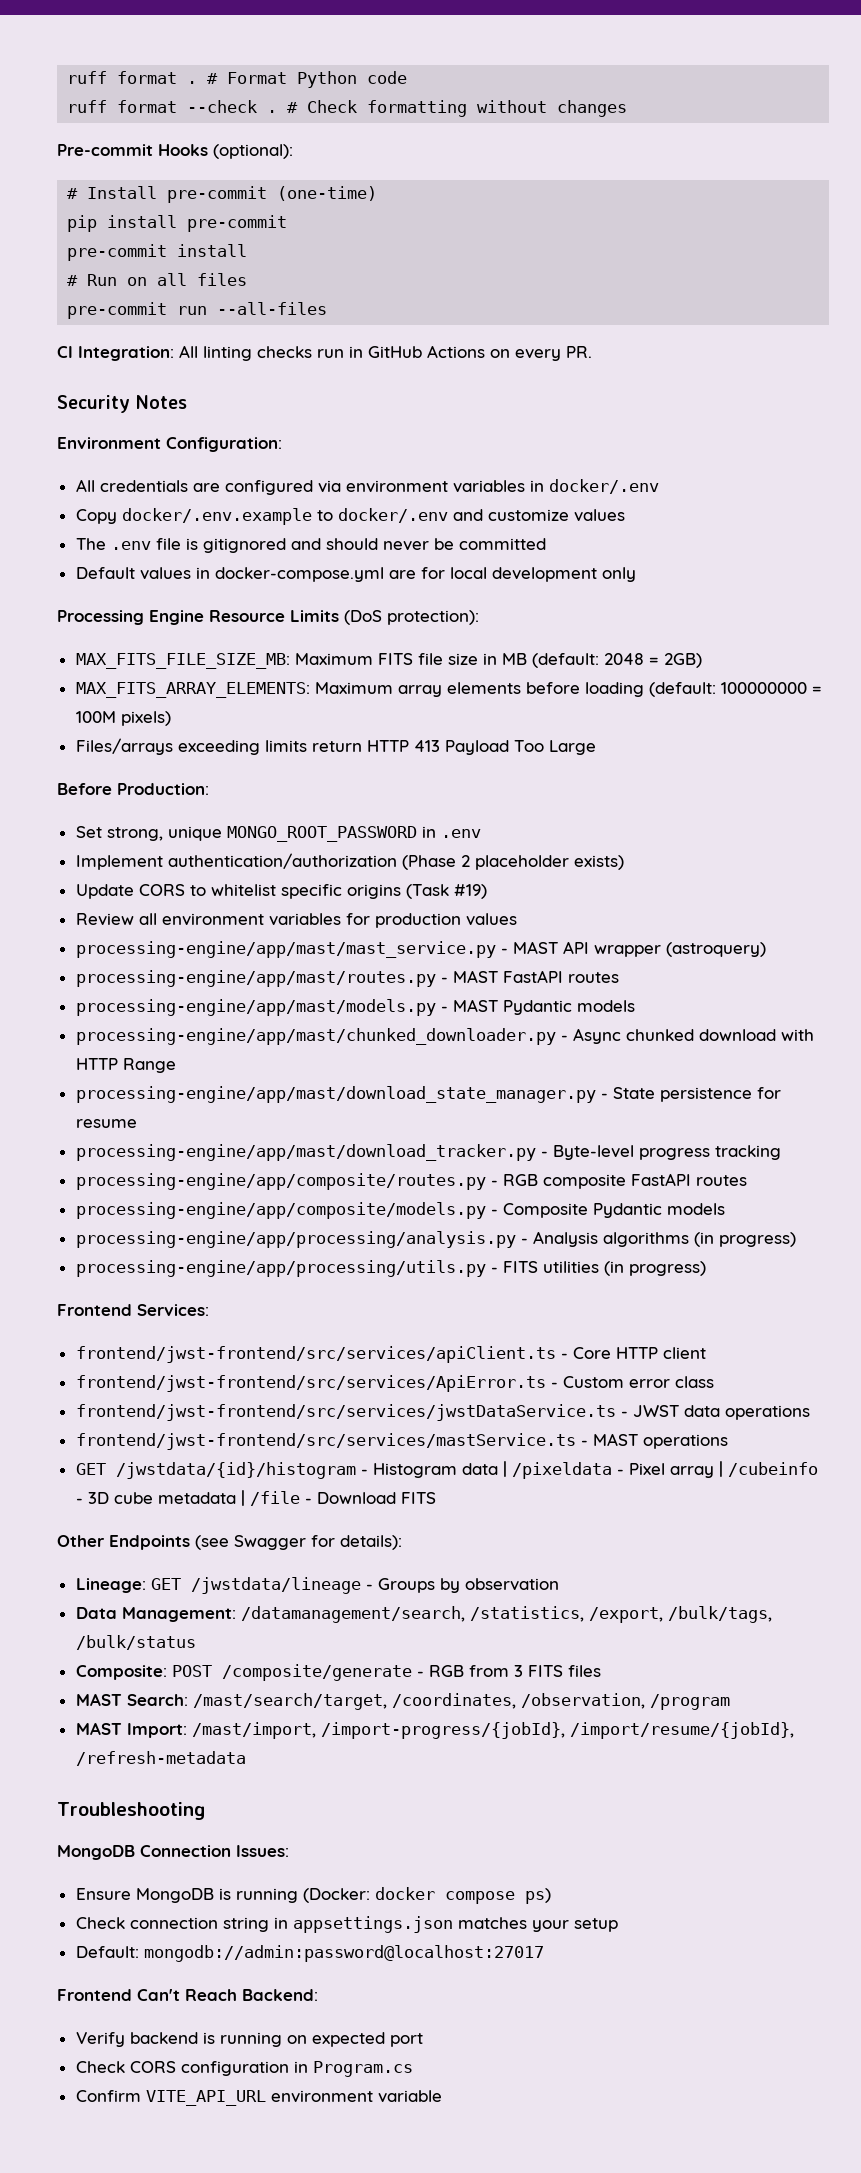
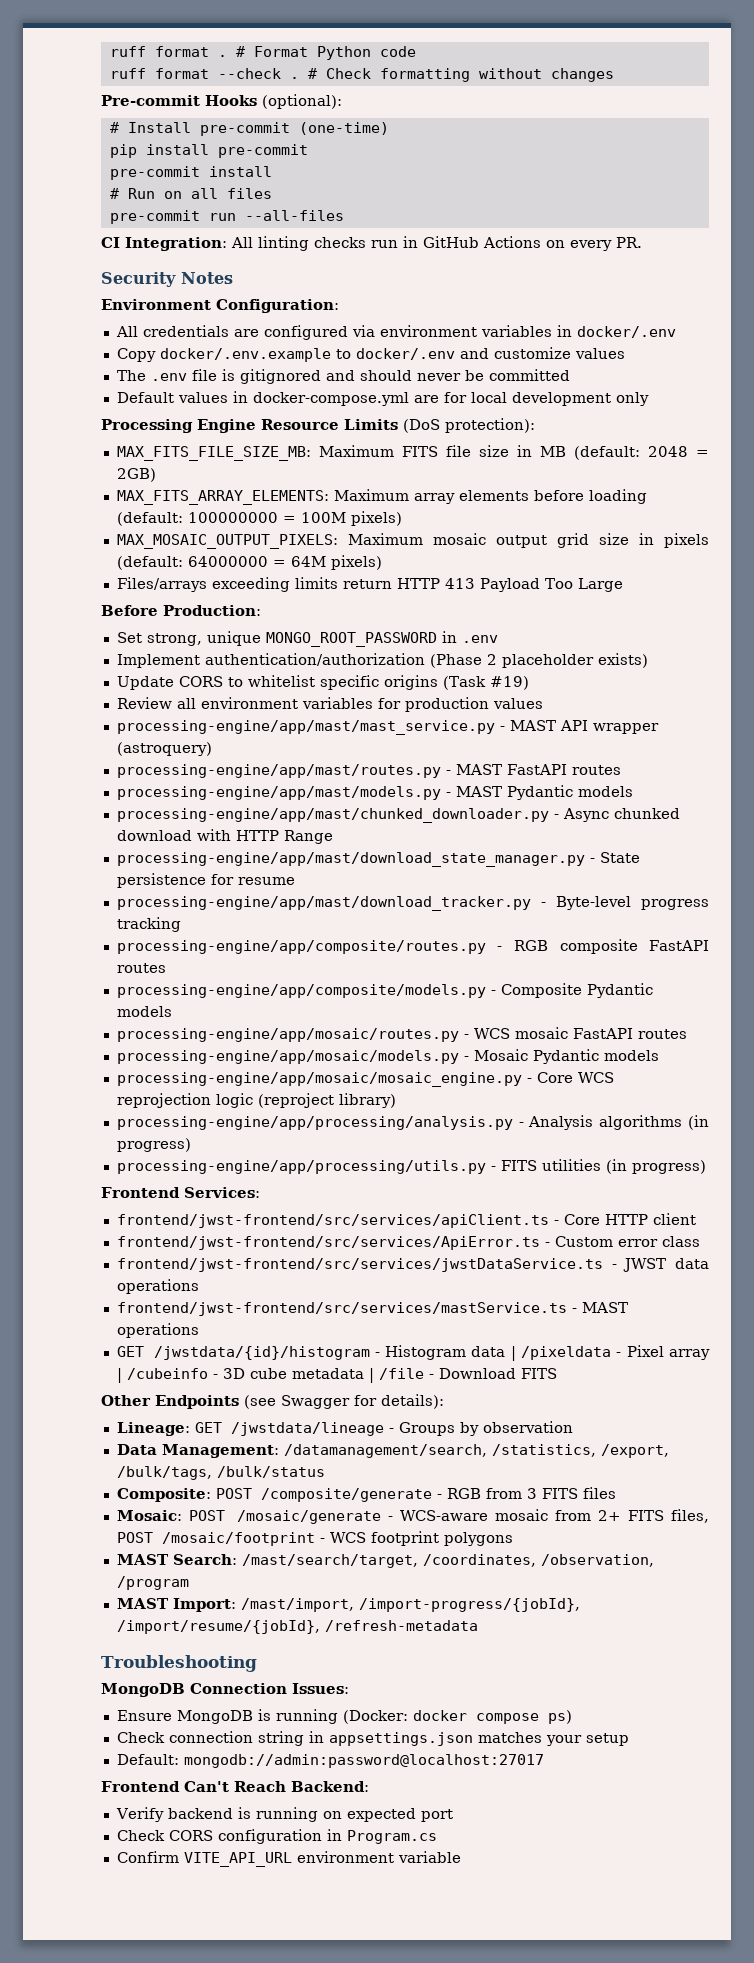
(171, 718) none -> [116,533,709,549] [116,555,382,570] // MAX_MOSAIC_OUTPUT_PIXELS: Maximum mosaic output grid size in pixels (default: 64000000 = 64M pixels)
(725, 1209) none -> [116,1027,687,1042] [116,1049,659,1064] [116,1072,614,1087] [116,1093,396,1108] // processing-engine/app/mosaic/routes.py - WCS mosaic FastAPI routes // processing-engine/app/mosaic/models.py - Mosaic Pydantic models // processing-engine/app/mosaic/mosaic_engine.py - Core WCS reprojection logic (reproject library)
(601, 1671) none -> [116,1509,709,1524] [116,1531,513,1546] // Mosaic: POST /mosaic/generate - WCS-aware mosaic from 2+ FITS files, POST /mosaic/footprint - WCS footprint polygons

